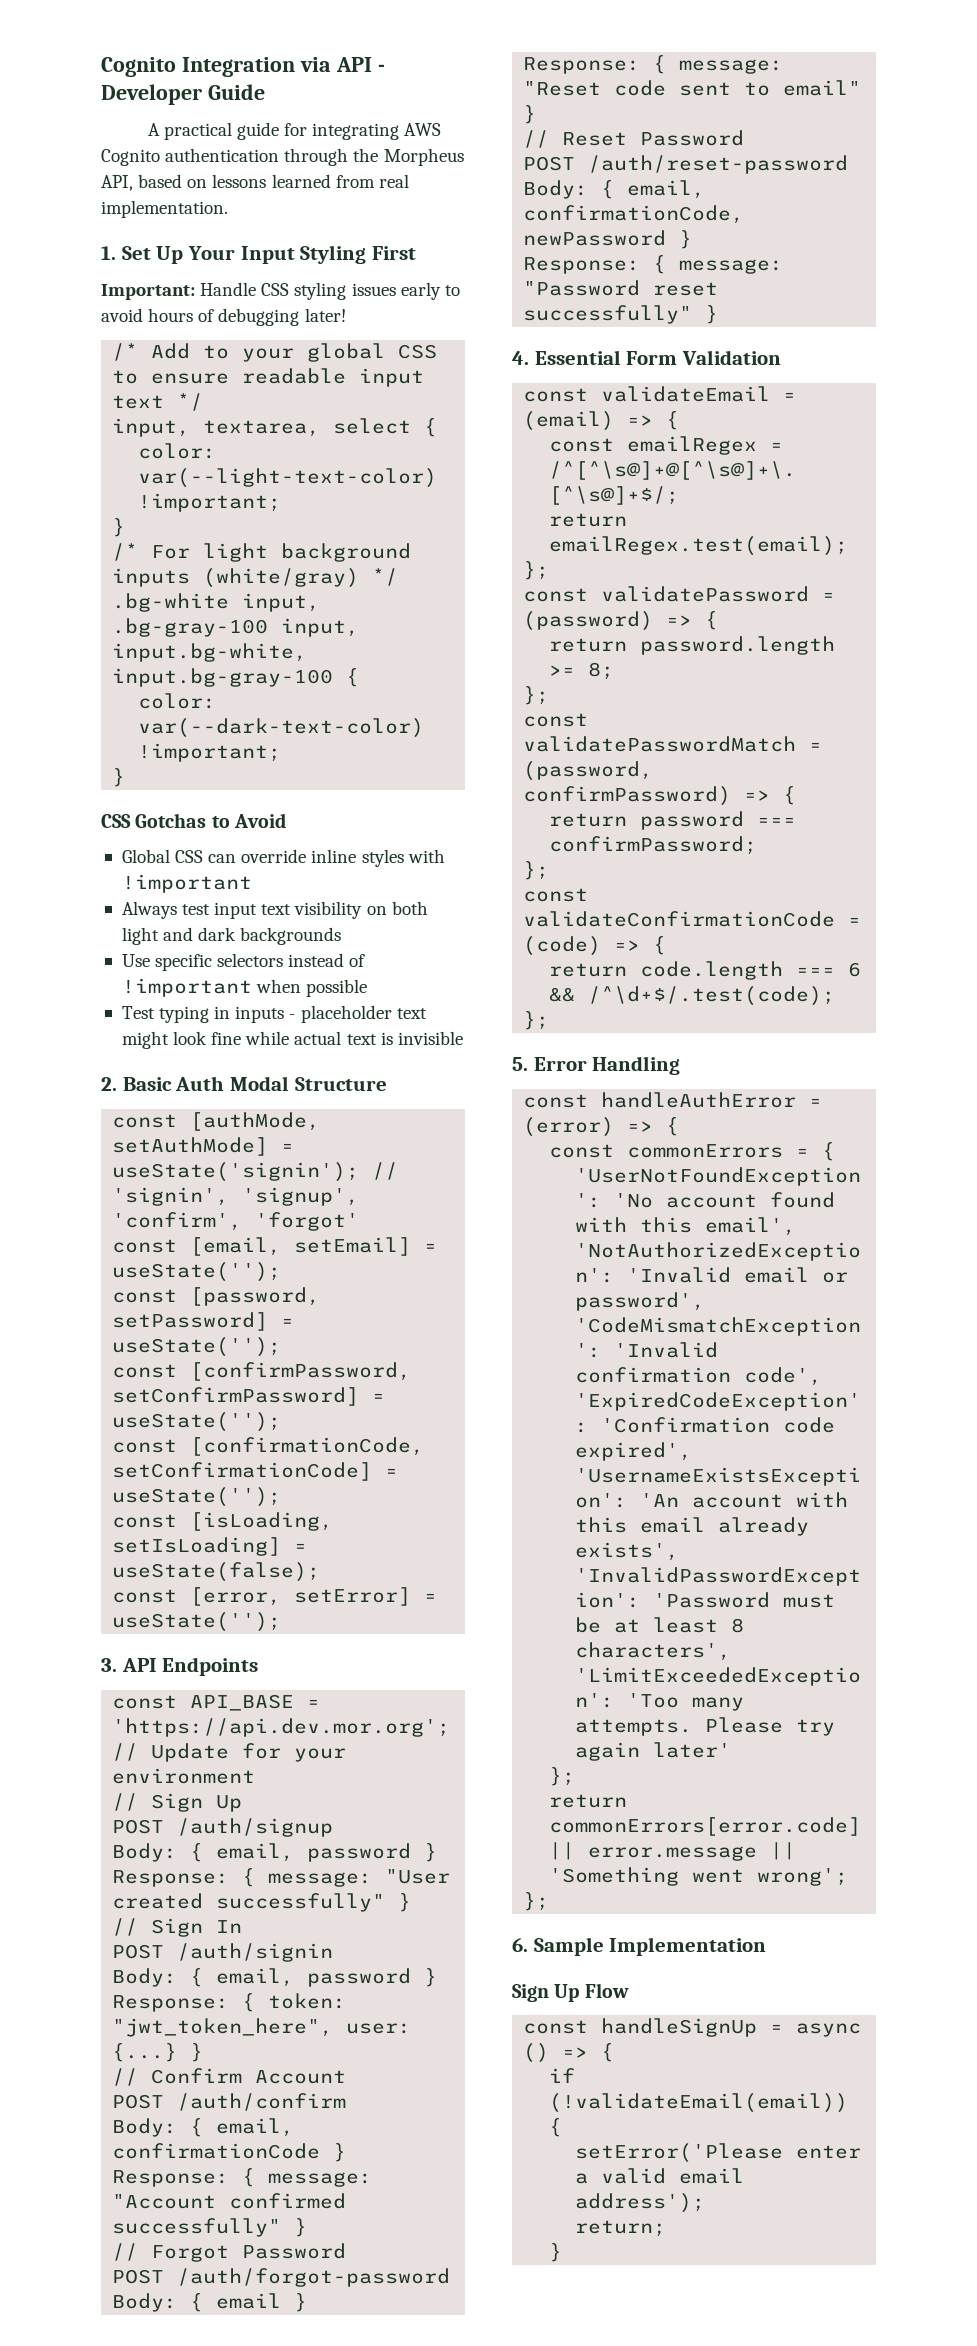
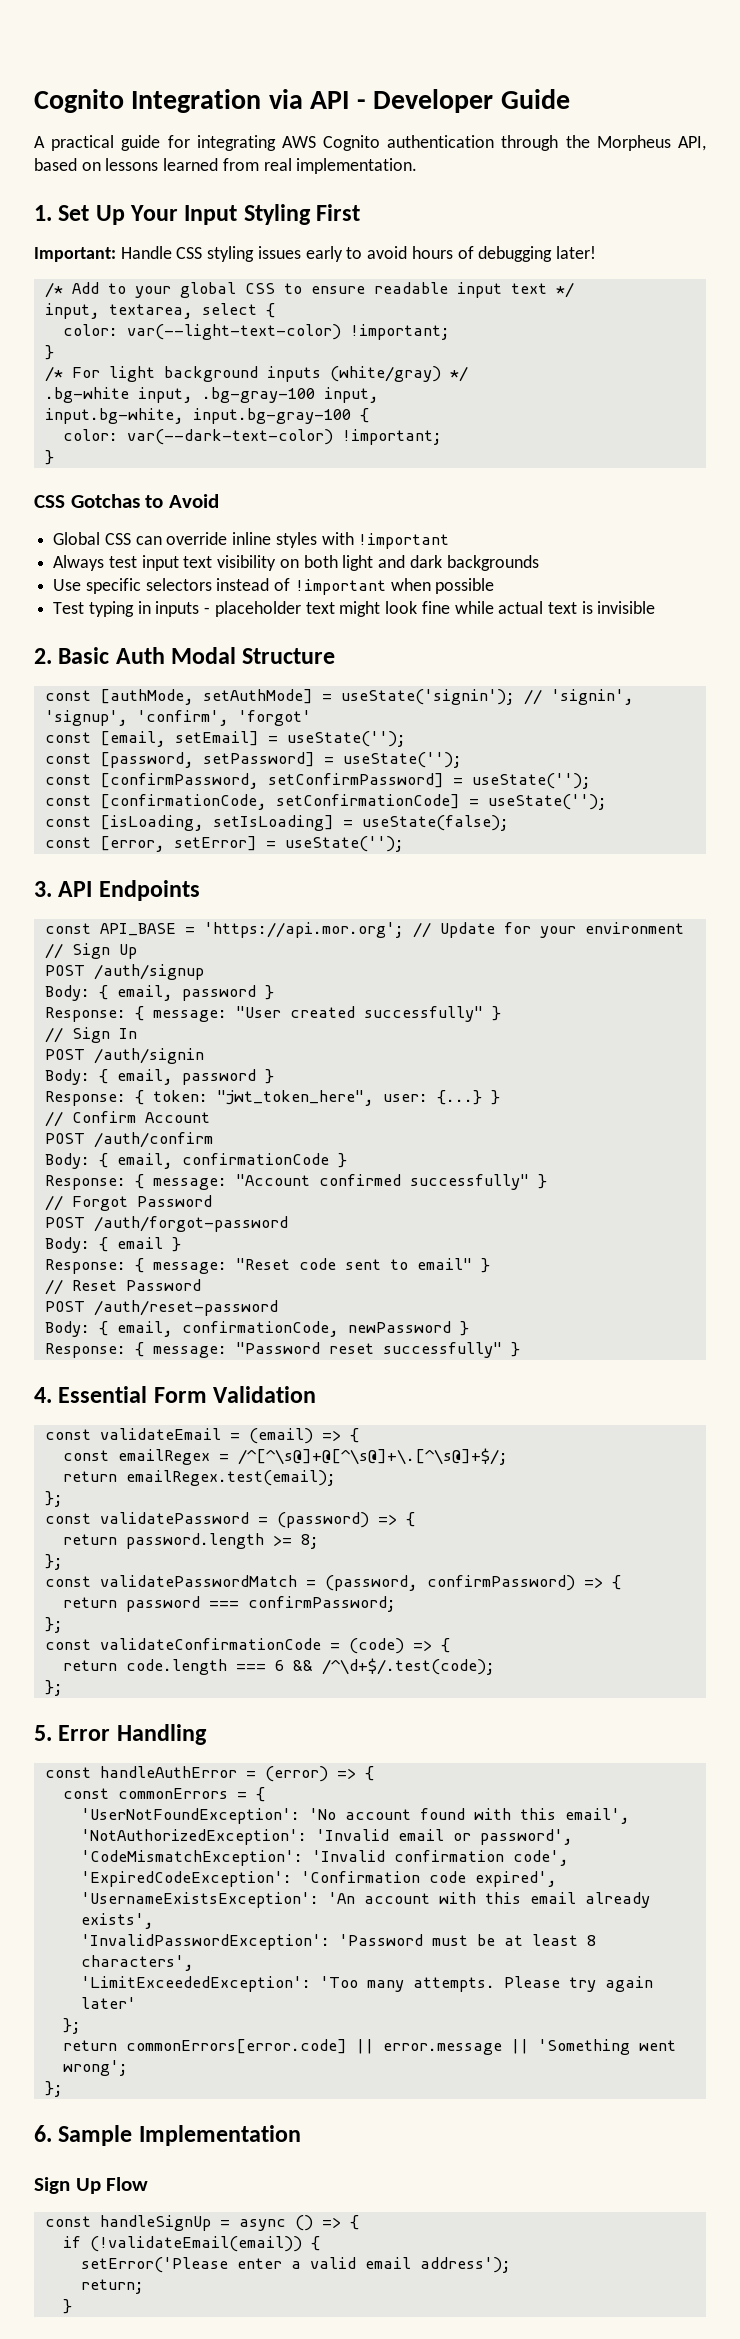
[112,1718,451,1737] 'https://api.dev.mor.org'; -> [203,922,404,938] 'https://api.mor.org';

